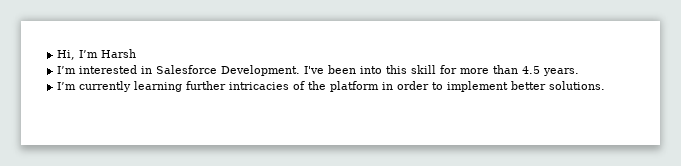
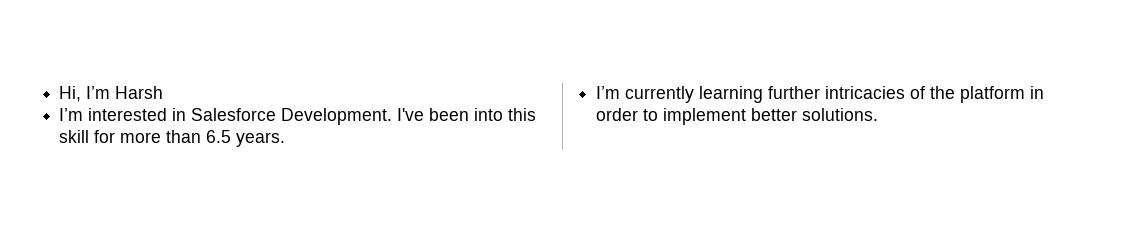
[522,66,541,74] 4.5 -> [206,130,232,143] 6.5

